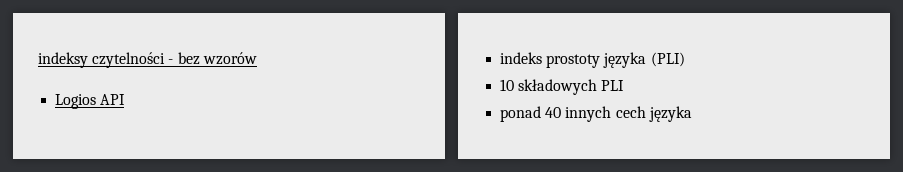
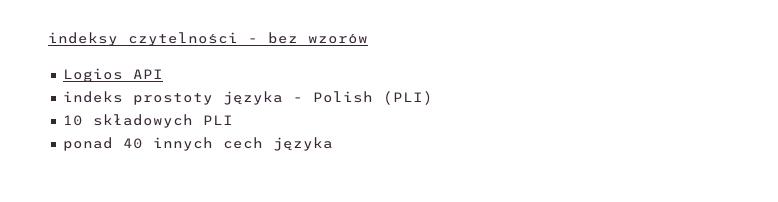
(647, 60) none -> [292,91,373,103] - Polish

